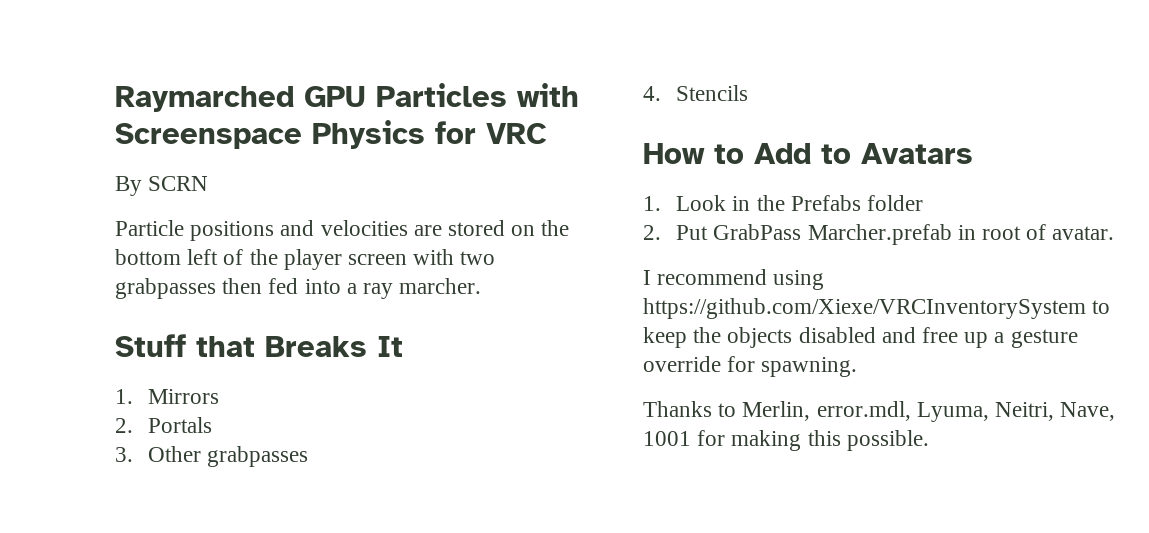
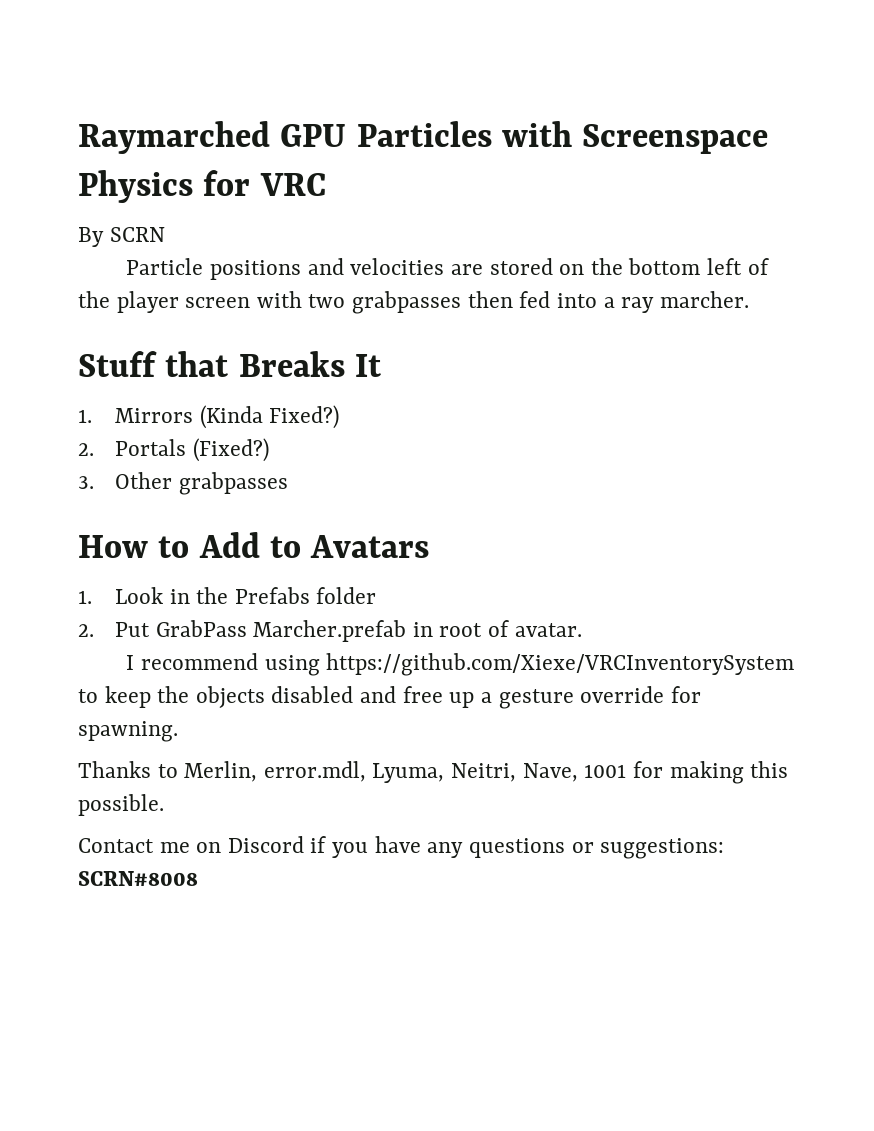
(220, 396) none -> [199,405,340,429] (Kinda Fixed?)
(213, 425) none -> [192,438,269,462] (Fixed?)
[643,85,749,101] // 4. Stencils -> (288, 483) none
(929, 440) none -> [78,836,725,859] [78,871,198,886] // Contact me on Discord if you have any questions or suggestions: SCRN#8008

